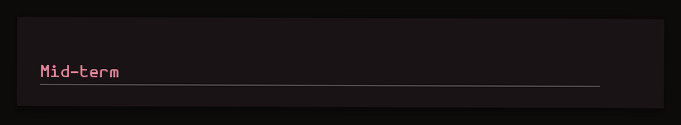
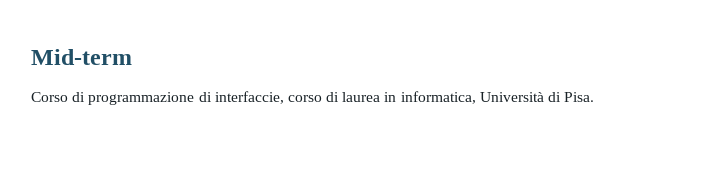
(120, 71) none -> [31,91,595,105] // Corso di programmazione di interfaccie, corso di laurea in informatica, Università di Pisa.

